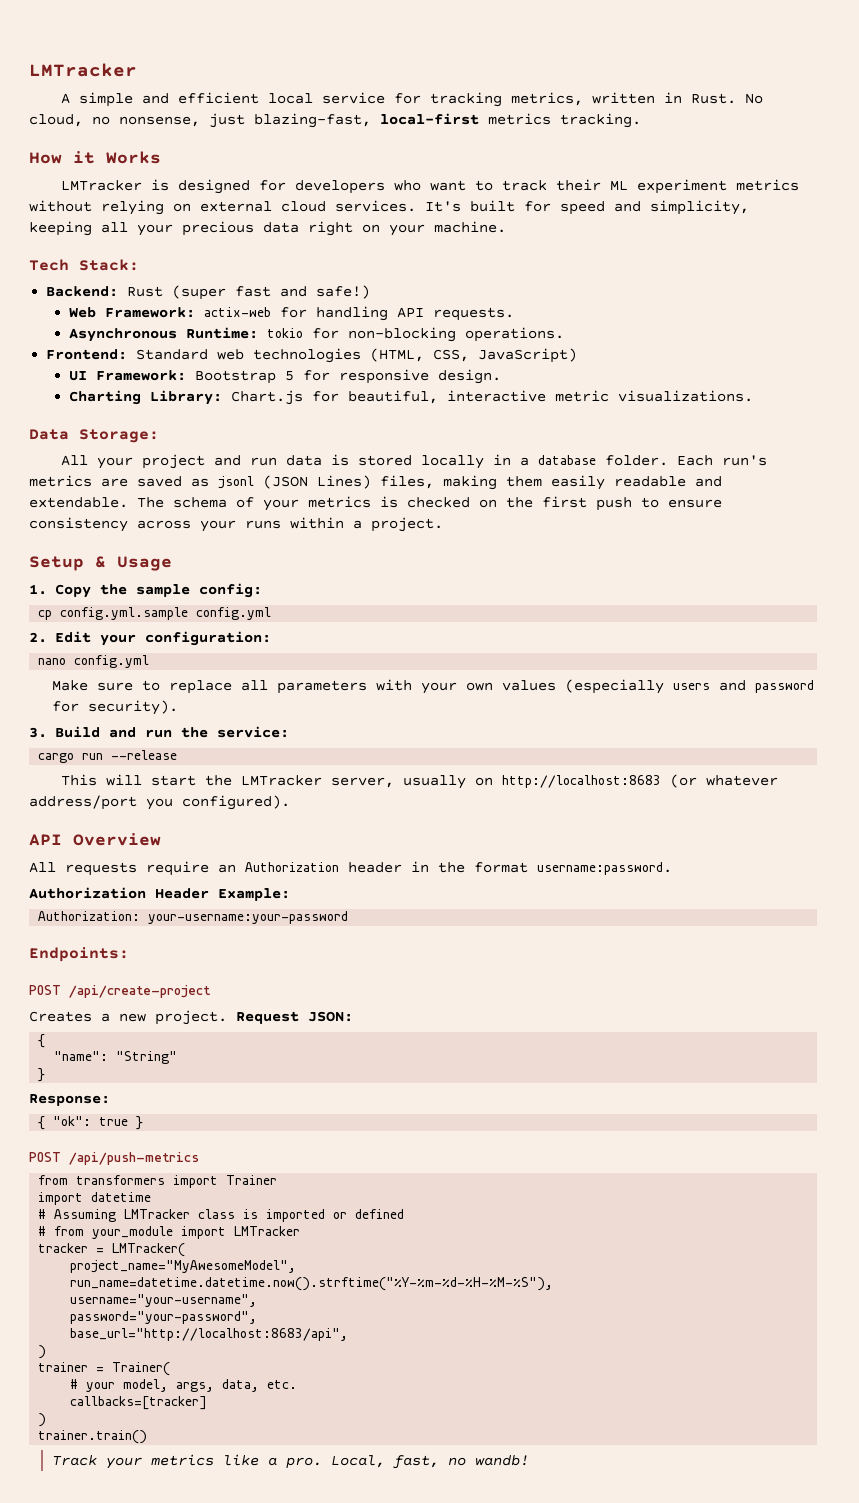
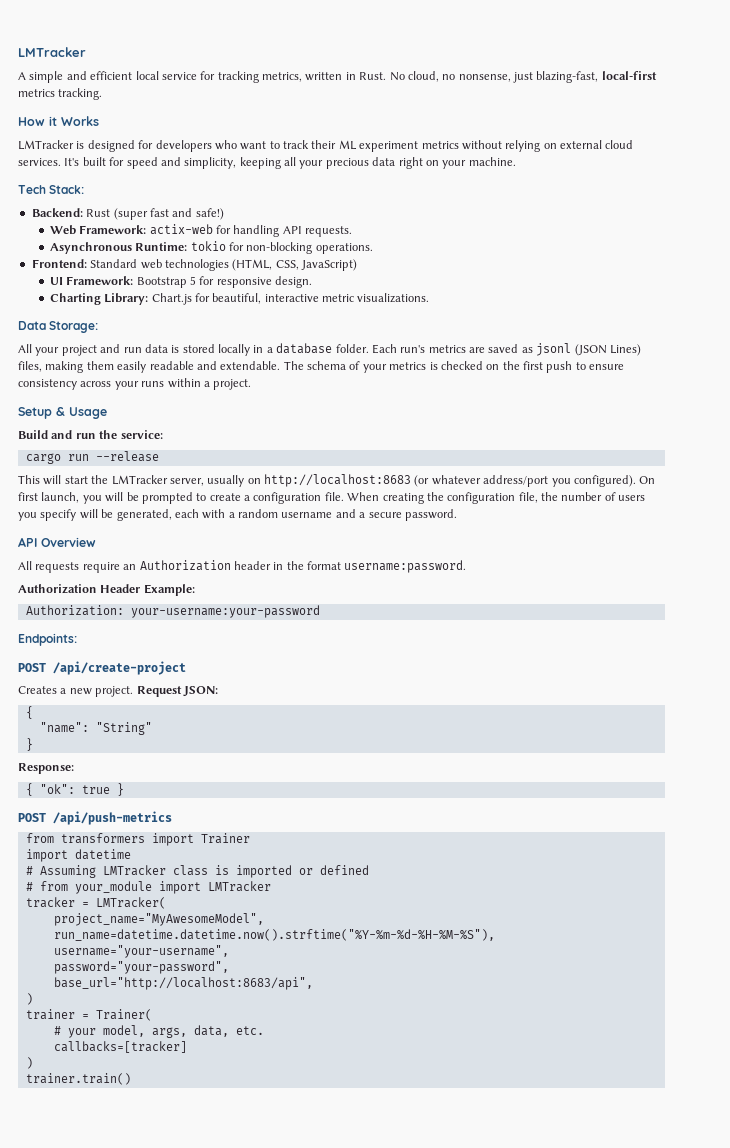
[29,583,262,598] [38,607,272,620] [29,631,271,646] [38,655,150,668] [51,679,814,694] [51,700,178,715] [29,727,47,738] 1. Copy the sample config: // cp config.yml.sample config.yml // 2. Edit your configuration: // nano config.yml // Make sure to replace all parameters with your own values (especially users and password for security). // 3. -> (107, 413) none
(290, 802) none -> [639,476,656,484] [18,492,646,504] [18,509,457,521] On first launch, you will be prompted to create a configuration file. When creating the configuration file, the number of users you specify will be generated, each with a random username and a secure password.
[51,1454,529,1469] // Track your metrics like a pro. Local, fast, no wandb! -> (131, 1079) none

